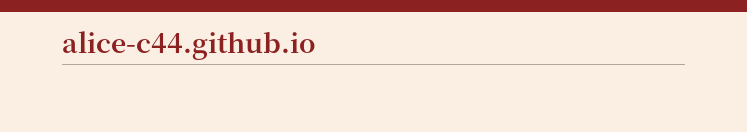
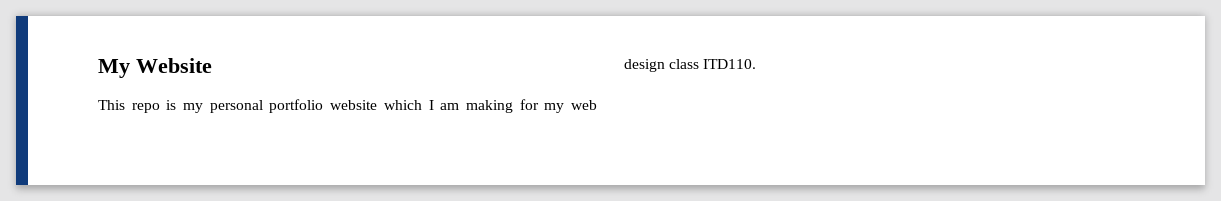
[62,31,316,60] alice-c44.github.io -> [98,58,212,78] [98,99,597,113] [624,59,757,72] My Website // This repo is my personal portfolio website which I am making for my web design class ITD110.

